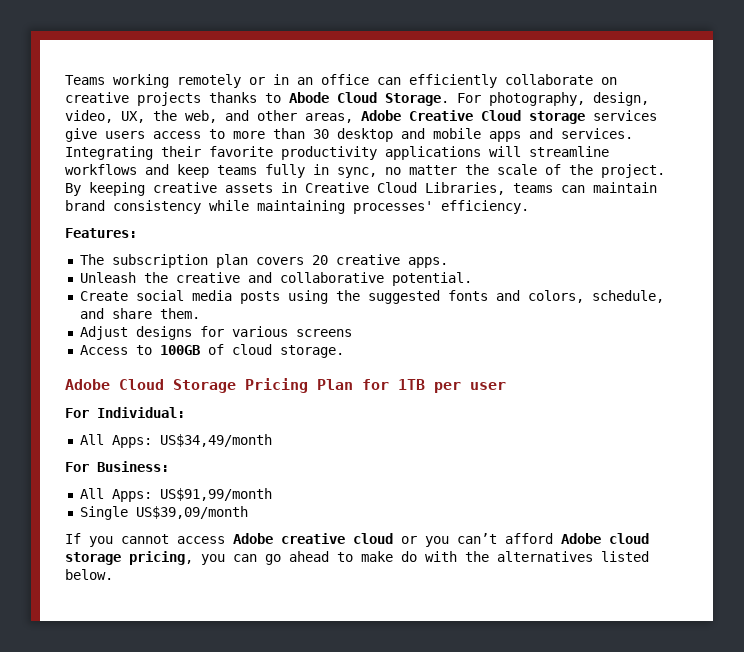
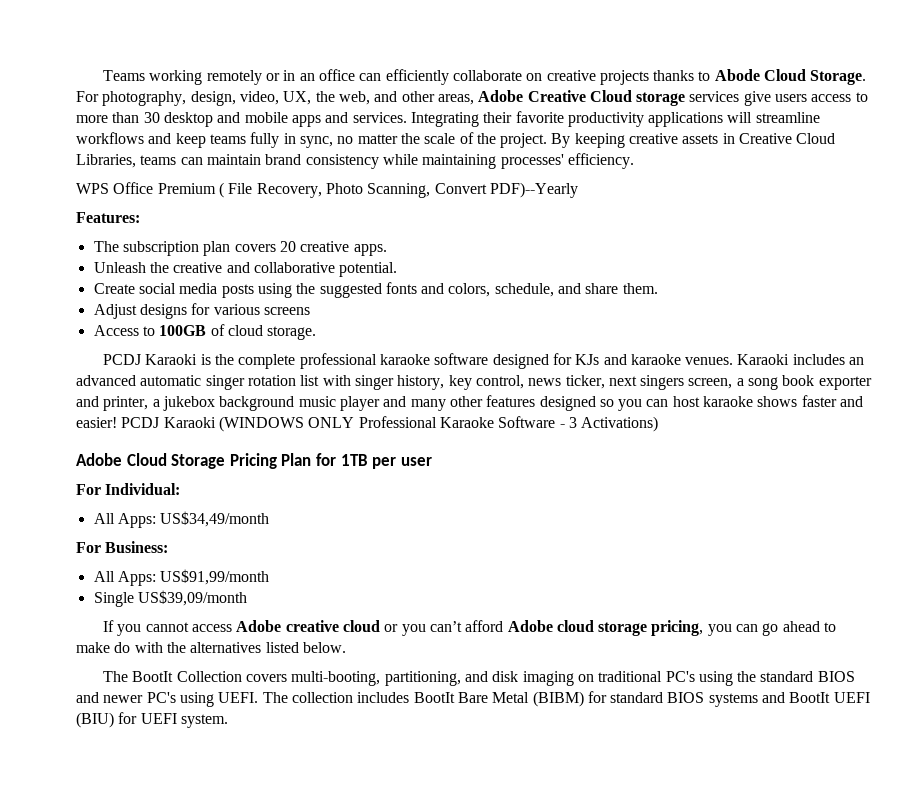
(529, 207) none -> [76,182,578,198] // WPS Office Premium ( File Recovery, Photo Scanning, Convert PDF)--Yearly
(344, 351) none -> [102,353,865,369] [76,375,872,390] [76,395,864,411] [76,416,659,432] // PCDJ Karaoki is the complete professional karaoke software designed for KJs and karaoke venues. Karaoki includes an advanced automatic singer rotation list with singer history, key control, news ticker, next singers screen, a song book exporter and printer, a jukebox background music player and many other features designed so you can host karaoke shows faster and easier! PCDJ Karaoki (WINDOWS ONLY Professional Karaoke Software - 3 Activations)
(113, 574) none -> [102,671,855,686] [76,691,870,707] [76,712,228,728] // The BootIt Collection covers multi-booting, partitioning, and disk imaging on traditional PC's using the standard BIOS and newer PC's using UEFI. The collection includes BootIt Bare Metal (BIBM) for standard BIOS systems and BootIt UEFI (BIU) for UEFI system.

